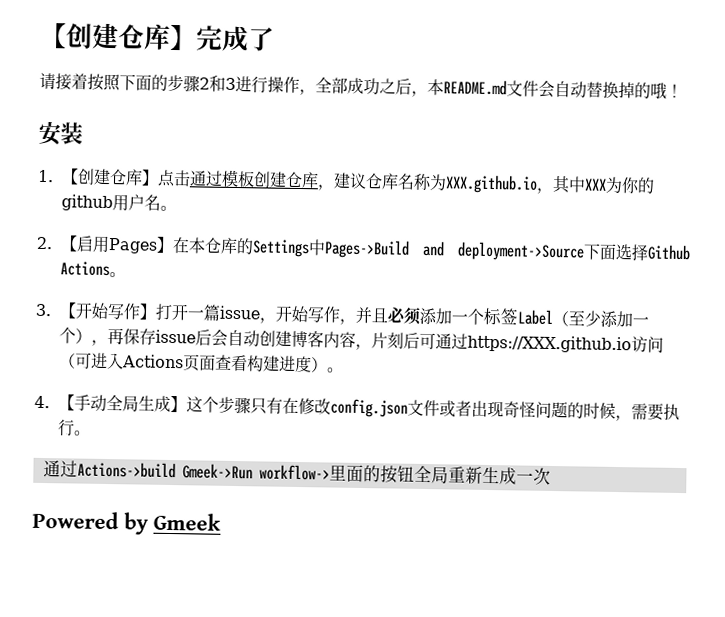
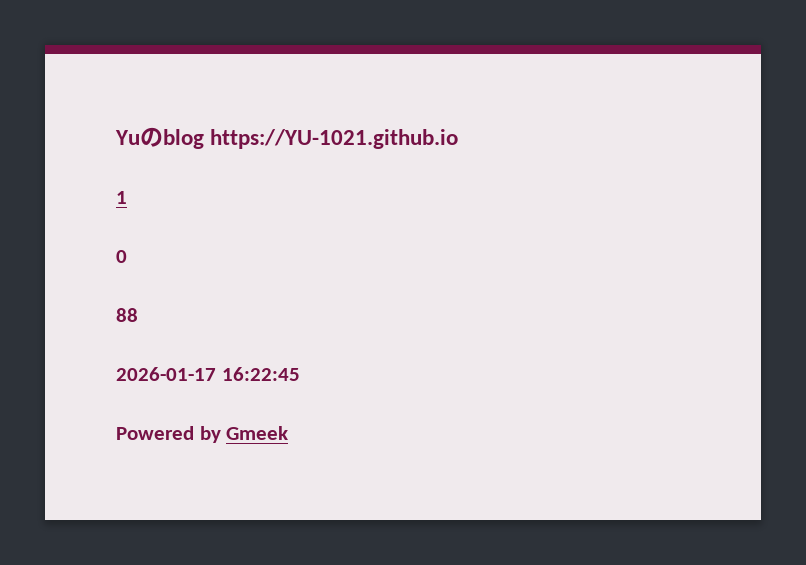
[40,22,275,52] [39,72,683,100] [38,120,83,146] [37,168,656,194] [61,194,178,212] [36,235,691,262] [60,261,127,278] [35,302,650,328] [59,327,665,354] [59,352,345,373] [34,394,681,422] [57,419,92,437] [42,459,551,485] 【创建仓库】完成了 // 请接着按照下面的步骤2和3进行操作，全部成功之后，本README.md文件会自动替换掉的哦！ // 安装 // 1.【创建仓库】点击通过模板创建仓库，建议仓库名称为XXX.github.io，其中XXX为你的github用户名。 // 2.【启用Pages】在本仓库的Settings中Pages->Build and deployment->Source下面选择Github Actions。 // 3.【开始写作】打开一篇issue，开始写作，并且必须添加一个标签Label（至少添加一个），再保存issue后会自动创建博客内容，片刻后可通过https://XXX.github.io访问（可进入Actions页面查看构建进度）。 // 4.【手动全局生成】这个步骤只有在修改config.json文件或者出现奇怪问题的时候，需要执行。 // 通过Actions->build Gmeek->Run workflow->里面的按钮全局重新生成一次 -> [115,127,459,149] [116,191,127,204] [116,250,127,263] [116,308,138,322] [116,367,300,381] Yuのblog https://YU-1021.github.io // 1 // 0 // 88 // 2026-01-17 16:22:45

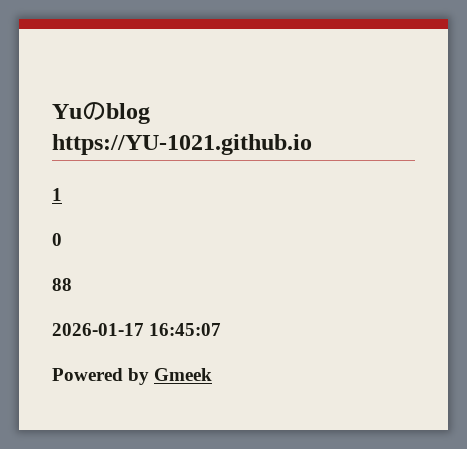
[221,367,300,381] 16:22:45 -> [149,323,222,336] 16:45:07

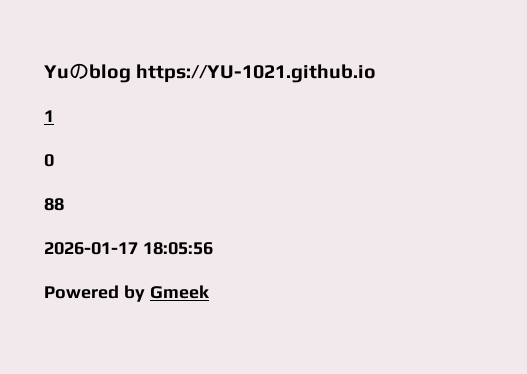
[149,323,222,336] 16:45:07 -> [142,242,213,255] 18:05:56

